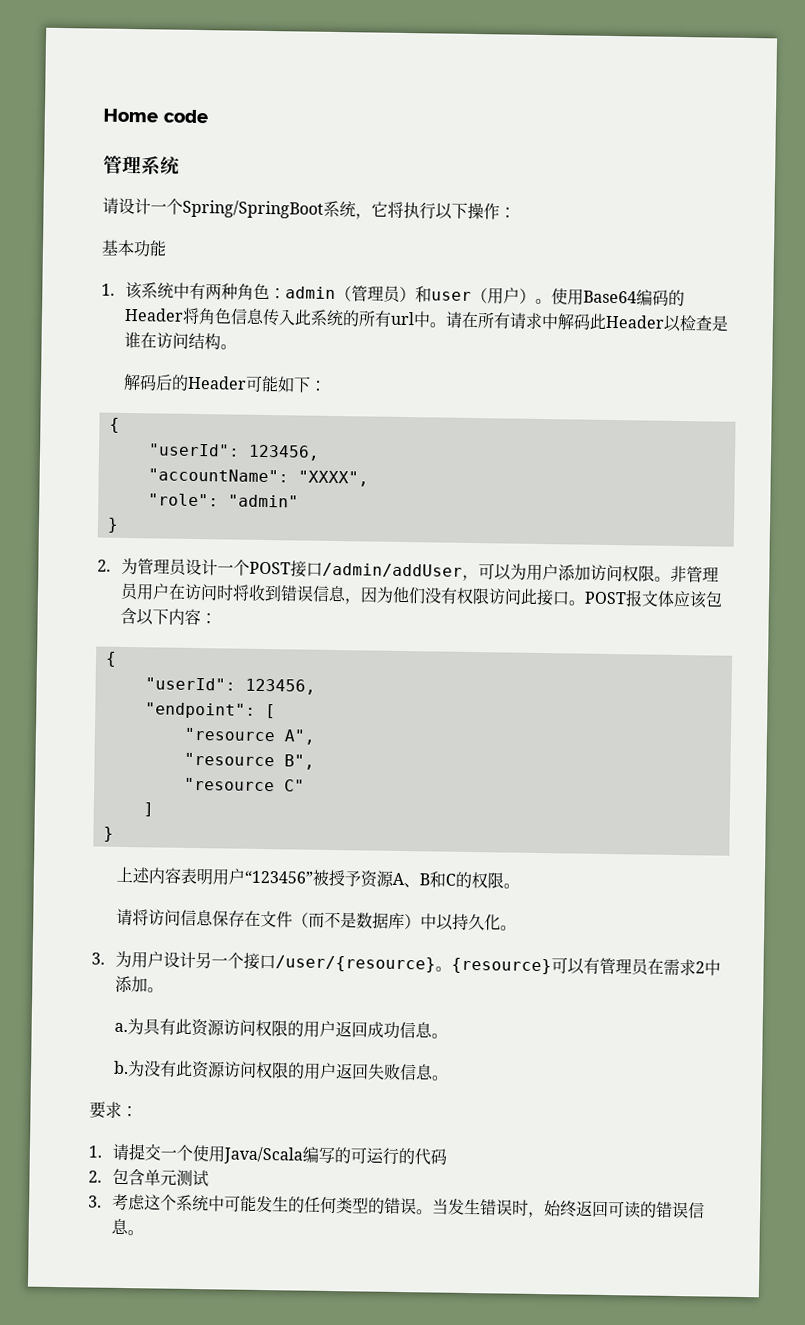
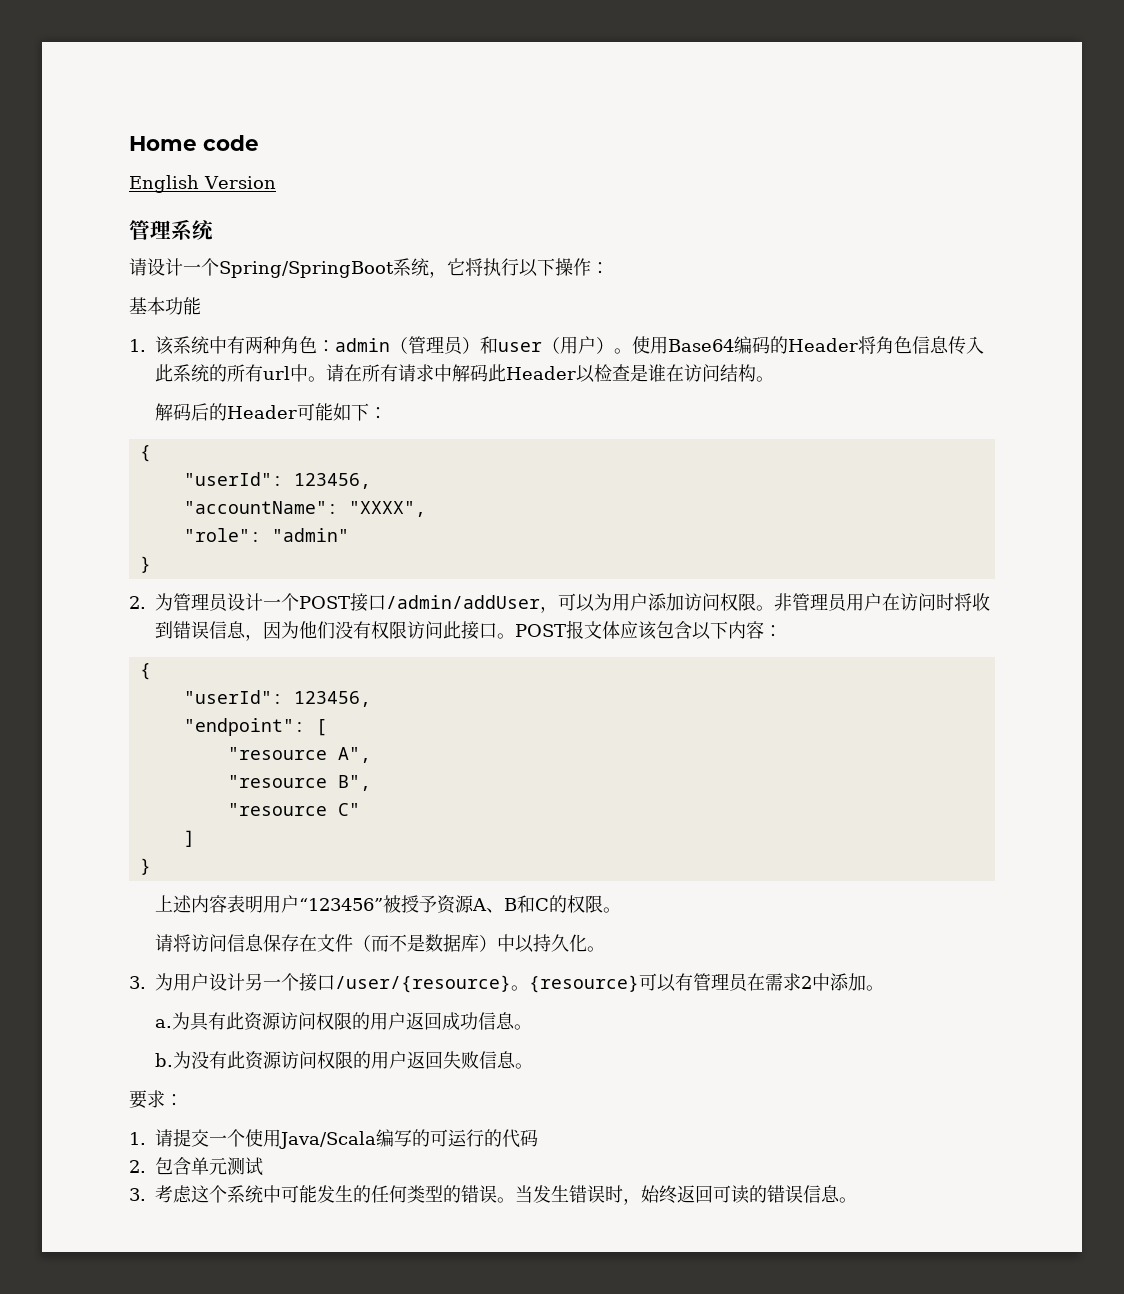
(208, 116) none -> [129,175,276,193] // English Version

